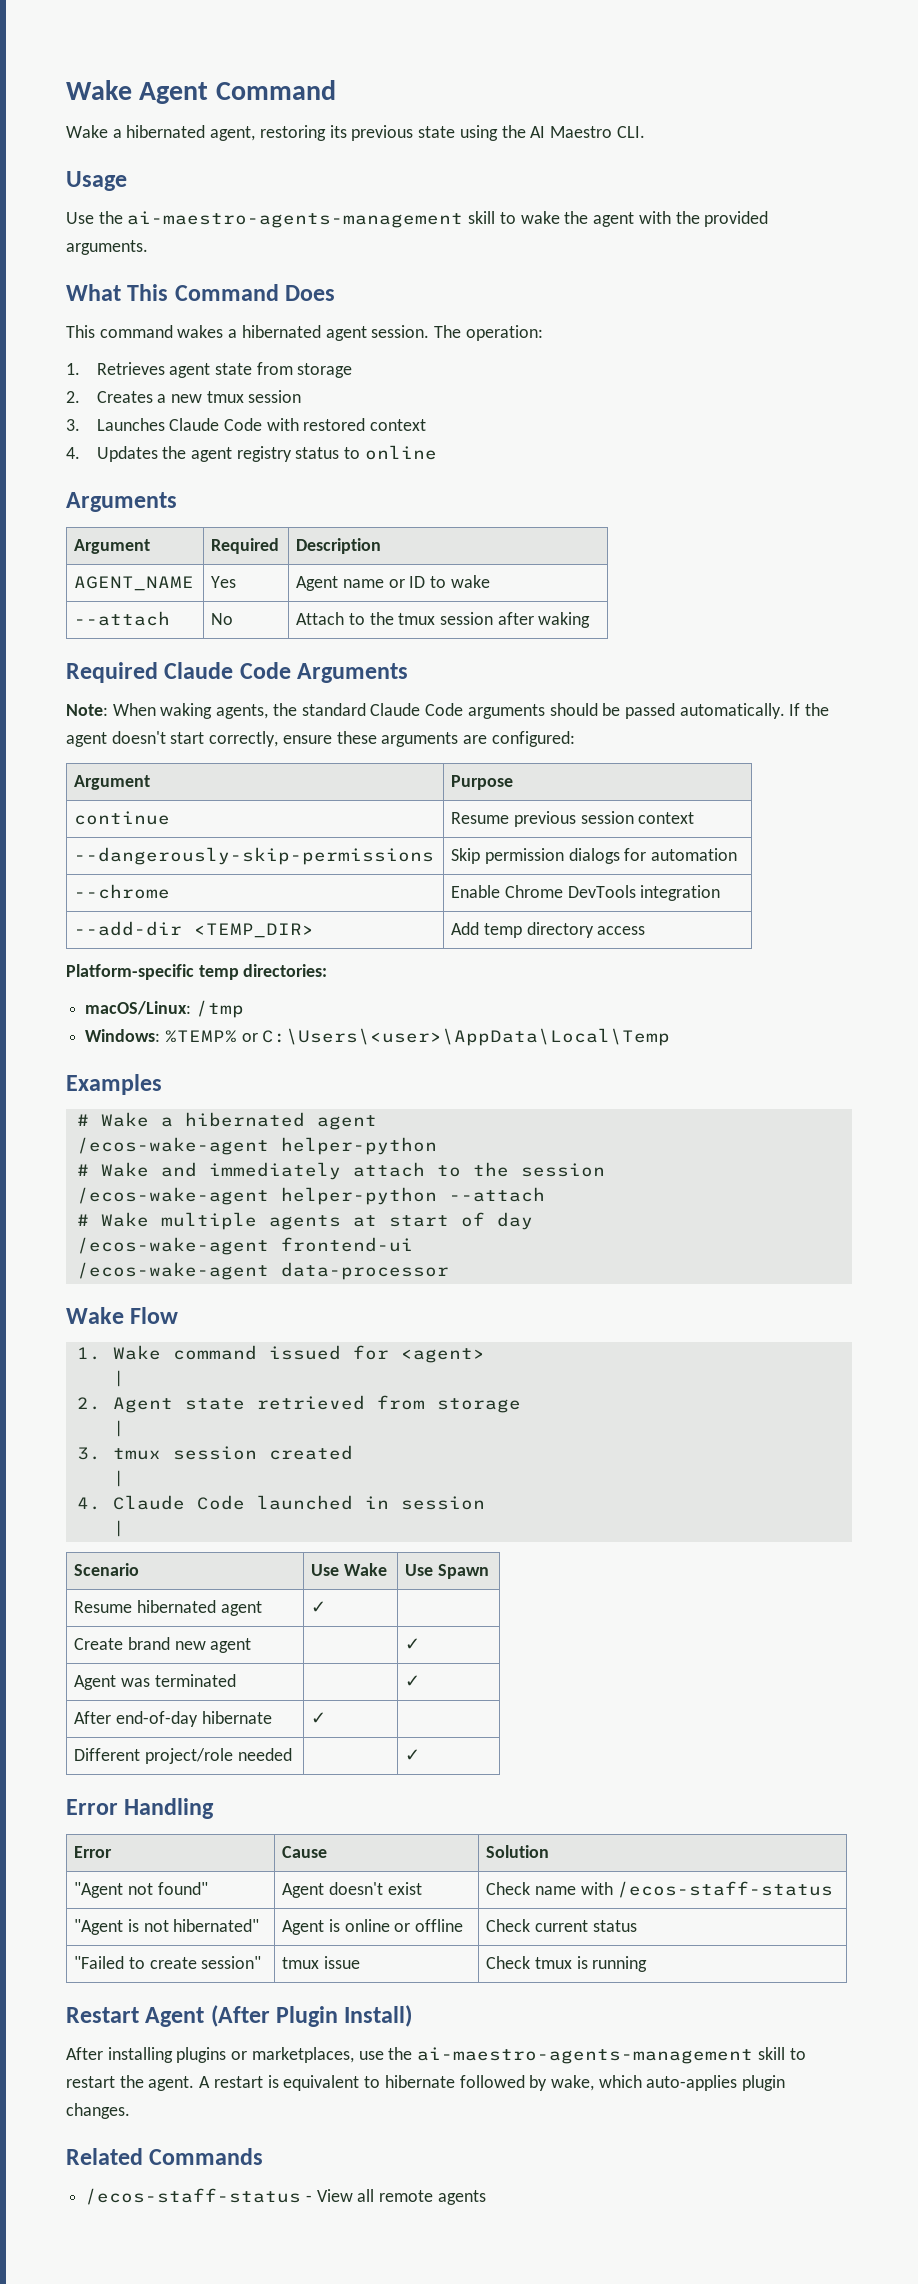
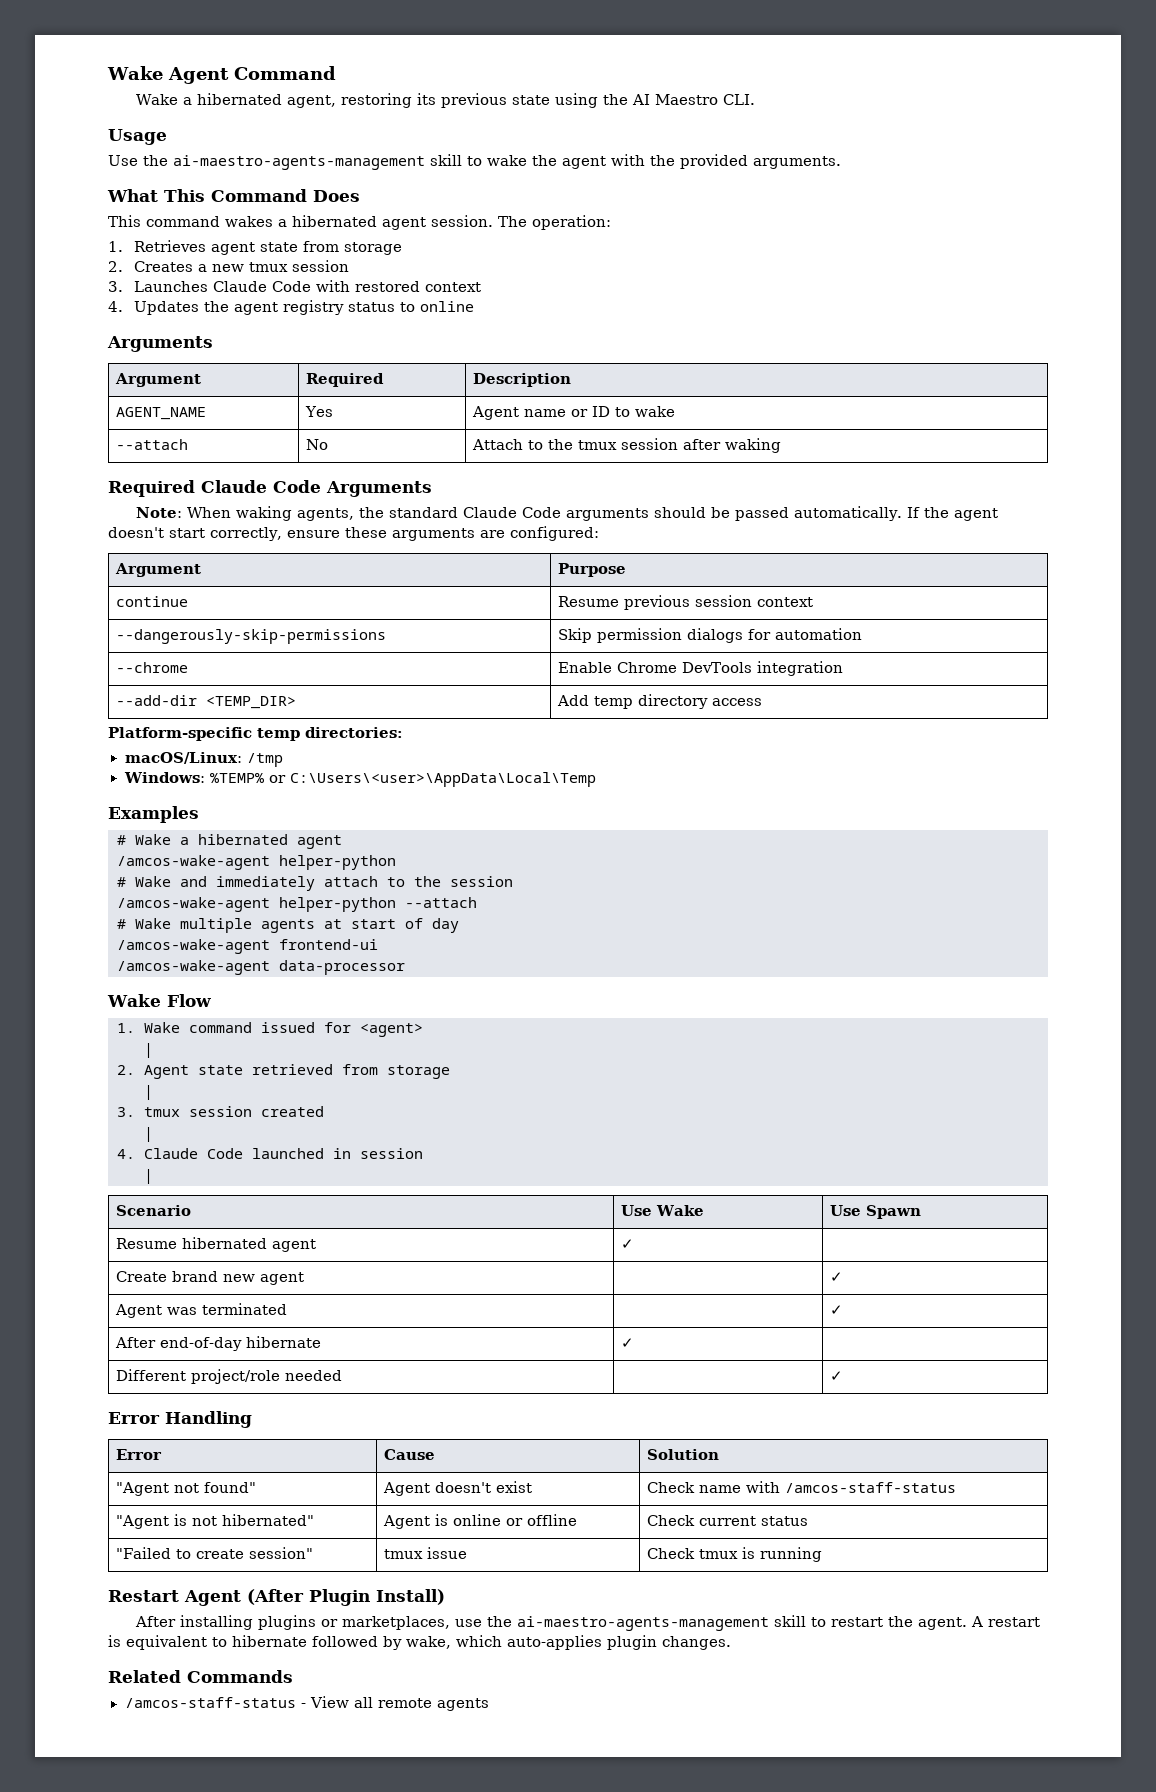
[76,1137,269,1155] /ecos-wake-agent -> [117,855,270,870] /amcos-wake-agent
[76,1187,269,1205] /ecos-wake-agent -> [117,897,270,912] /amcos-wake-agent
[76,1237,269,1255] /ecos-wake-agent -> [117,939,270,954] /amcos-wake-agent
[76,1262,269,1280] /ecos-wake-agent -> [117,960,270,975] /amcos-wake-agent
[617,1881,834,1898] /ecos-staff-status -> [784,1482,956,1493] /amcos-staff-status
[85,2188,302,2205] /ecos-staff-status -> [124,1697,296,1708] /amcos-staff-status

